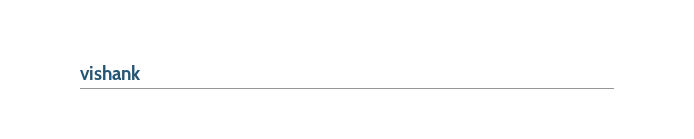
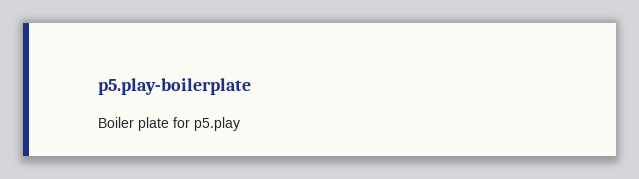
[80,65,141,80] vishank -> [98,78,251,95] [98,117,240,131] p5.play-boilerplate // Boiler plate for p5.play

